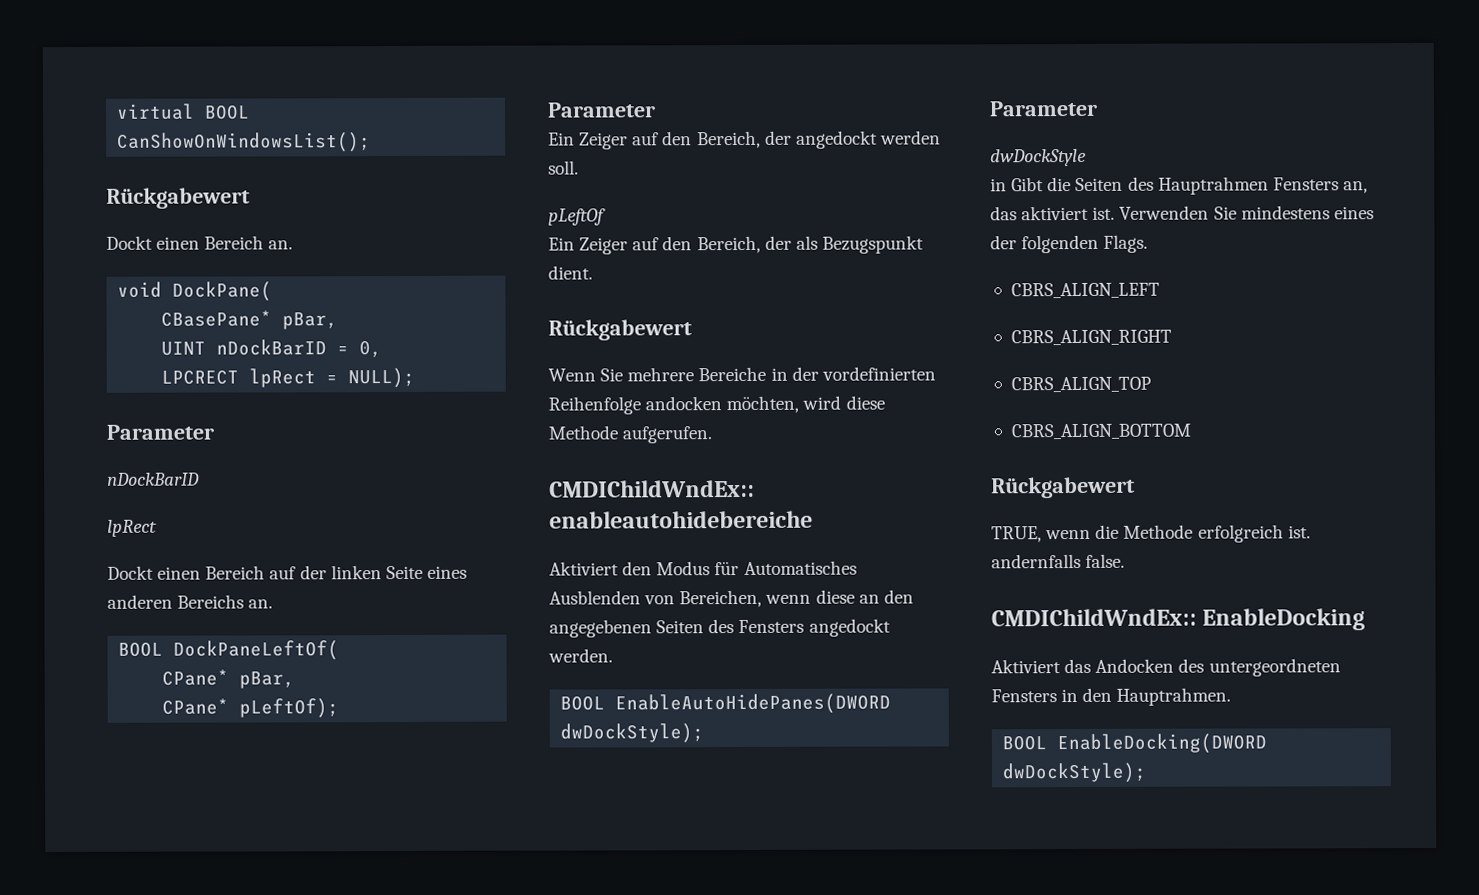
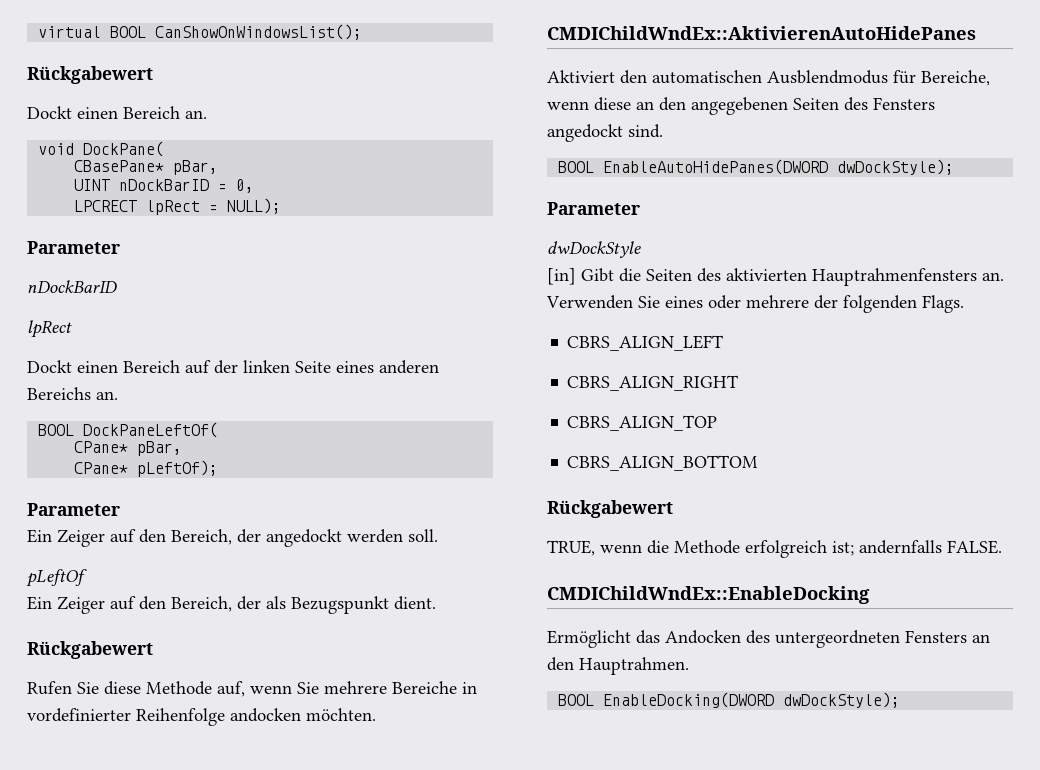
[548,366,936,382] [548,395,885,415] [548,425,713,444] [549,479,755,498] [549,510,813,529] [549,560,857,576] [549,589,763,608] Wenn Sie mehrere Bereiche in der vordefinierten Reihenfolge andocken möchten, wird diese Methode aufgerufen. // CMDIChildWndEx:: enableautohidebereiche // Aktiviert den Modus für Automatisches Ausblenden von Bereichen, -> [27,681,477,697] [27,708,376,726] [547,26,976,40] [547,70,990,86] Rufen Sie diese Methode auf, wenn Sie mehrere Bereiche in vordefinierter Reihenfolge andocken möchten. // CMDIChildWndEx::AktivierenAutoHidePanes // Aktiviert den automatischen Ausblendmodus für Bereiche,
[548,648,613,663] werden. -> [628,124,663,138] sind.
[990,178,1007,192] in -> [547,268,576,285] [in]
[1157,176,1368,195] [990,205,1374,221] Hauptrahmen Fensters an, das aktiviert ist. Verwenden Sie mindestens eines -> [726,268,1004,286] [546,295,809,309] aktivierten Hauptrahmenfensters an. Verwenden Sie eines oder mehrere
[1287,525,1311,539] [991,553,1126,569] [991,608,1366,631] [991,659,1061,674] ist. andernfalls false. // CMDIChildWndEx:: EnableDocking // Aktiviert -> [832,540,1002,556] [547,586,870,604] [547,630,631,648] ist; andernfalls FALSE. // CMDIChildWndEx::EnableDocking // Ermöglicht
[1061,688,1079,703] in -> [972,634,990,643] an

